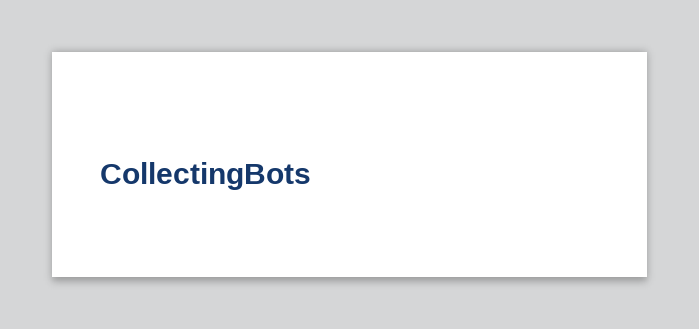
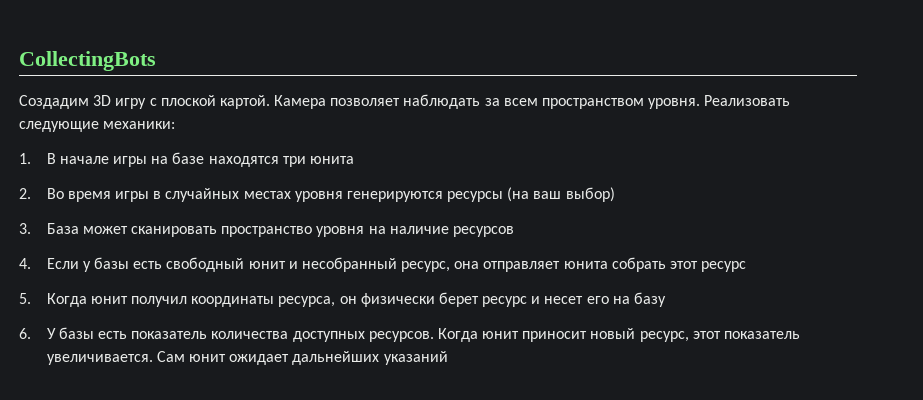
(311, 176) none -> [19,94,791,109] [19,121,176,132] [19,152,354,167] [19,187,615,202] [19,223,514,237] [19,257,747,272] [19,292,667,307] [19,327,801,342] [46,351,448,365] // Создадим 3D игру с плоской картой. Камера позволяет наблюдать за всем пространством уровня. Реализовать следующие механики: // 1. В начале игры на базе находятся три юнита // 2. Во время игры в случайных местах уровня генерируются ресурсы (на ваш выбор) // 3. База может сканировать пространство уровня на наличие ресурсов // 4. Если у базы есть свободный юнит и несобранный ресурс, она отправляет юнита собрать этот ресурс // 5. Когда юнит получил координаты ресурса, он физически берет ресурс и несет его на базу // 6. У базы есть показатель количества доступных ресурсов. Когда юнит приносит новый ресурс, этот показатель увеличивается. Сам юнит ожидает дальнейших указаний

